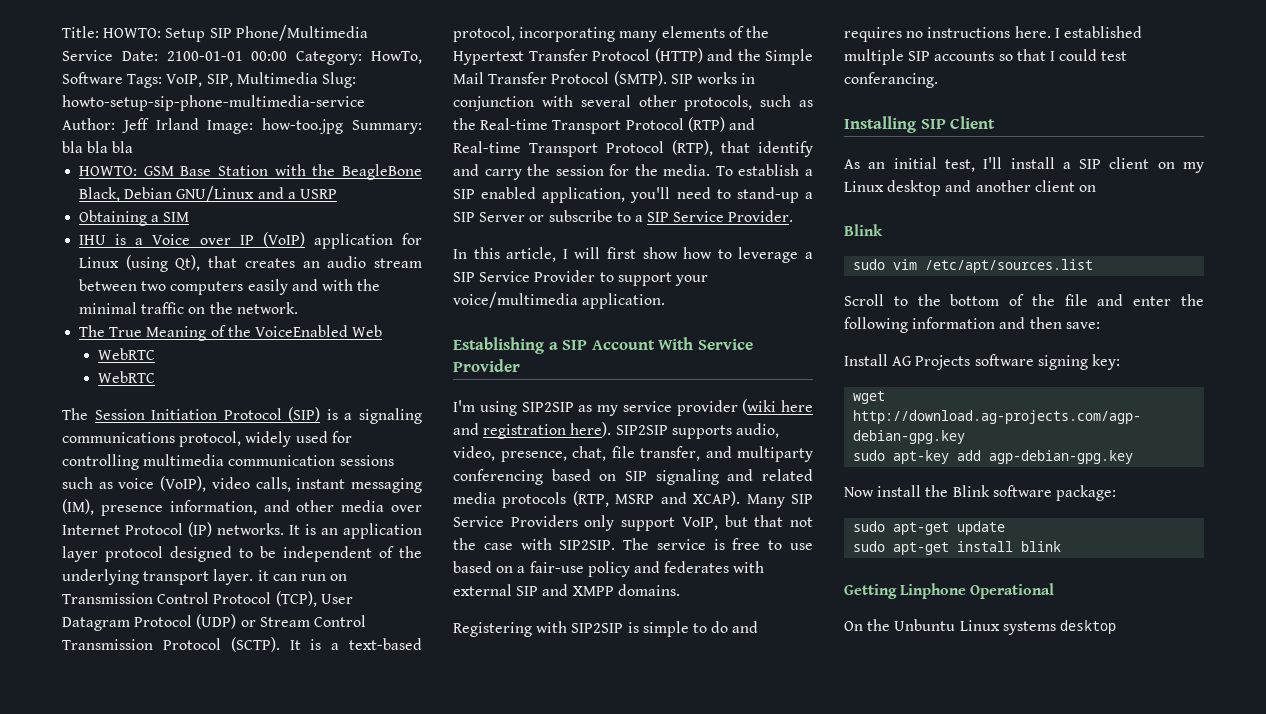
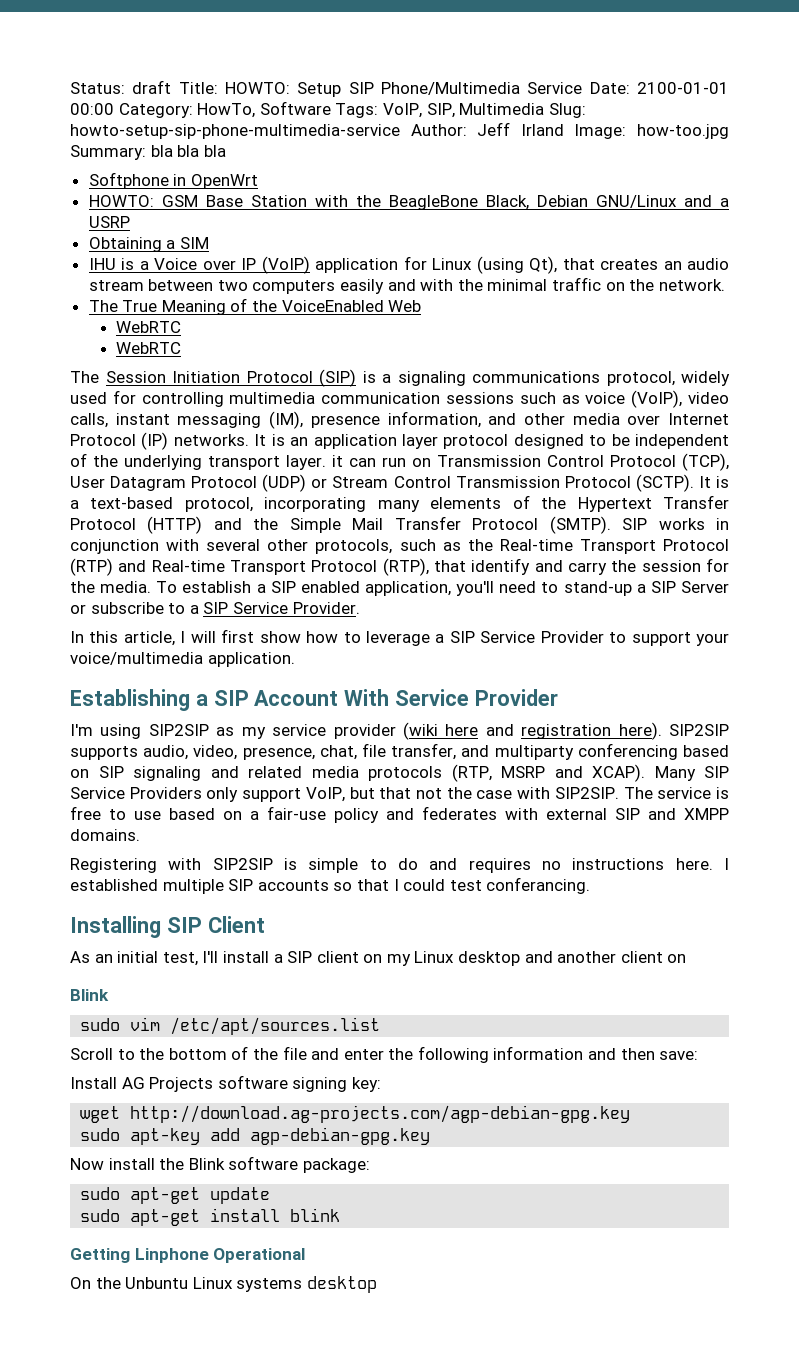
(62, 32) none -> [70,80,172,94] Status: draft
(134, 147) none -> [88,172,258,189] // Softphone in OpenWrt

